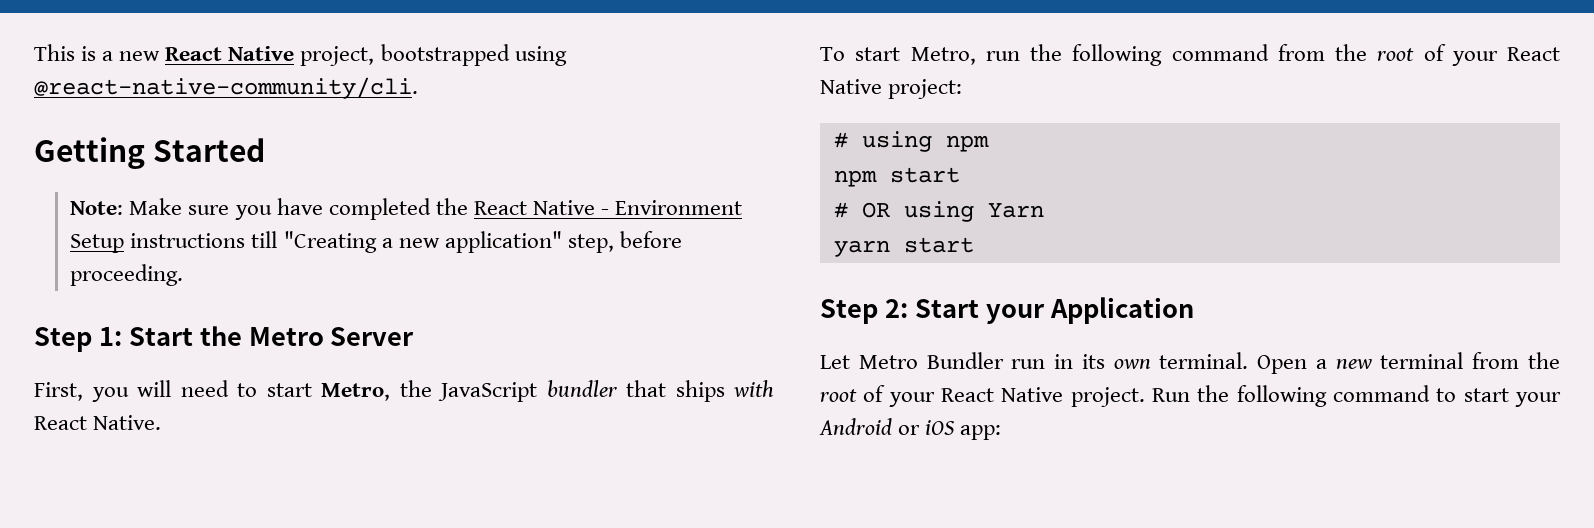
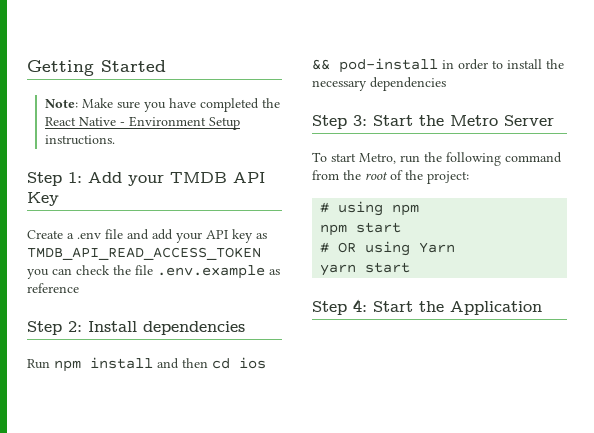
[34,44,567,66] [34,77,418,99] This is a new React Native project, bootstrapped using @react-native-community/cli. // -> (27, 68) none
[130,231,682,253] [70,264,184,286] [34,326,415,352] [34,380,774,402] [34,415,162,430] instructions till "Creating a new application" step, before proceeding. // Step 1: Start the Metro Server // First, you will need to start Metro, the JavaScript bundler that ships with React Native. -> [45,135,116,145] [27,172,265,186] [27,192,59,206] [27,229,267,243] [27,247,261,260] [27,265,280,279] [27,283,79,293] [27,321,245,335] [27,357,266,372] [312,58,564,73] [312,77,446,91] [312,115,554,129] instructions. // Step 1: Add your TMDB API Key // Create a .env file and add your API key as TMDB_API_READ_ACCESS_TOKEN you can check the file .env.example as reference // Step 2: Install dependencies // Run npm install and then cd ios && pod-install in order to install the necessary dependencies // Step 3: Start the Metro Server
[1451,47,1560,66] [820,79,882,94] your React Native -> [405,170,423,180] the
[884,297,1194,324] [820,352,1560,374] [820,385,1561,407] [819,418,1002,440] 2: Start your Application // Let Metro Bundler run in its own terminal. Open a new terminal from the root of your React Native project. Run the following command to start your Android or iOS app: -> [353,299,542,315] 4: Start the Application

